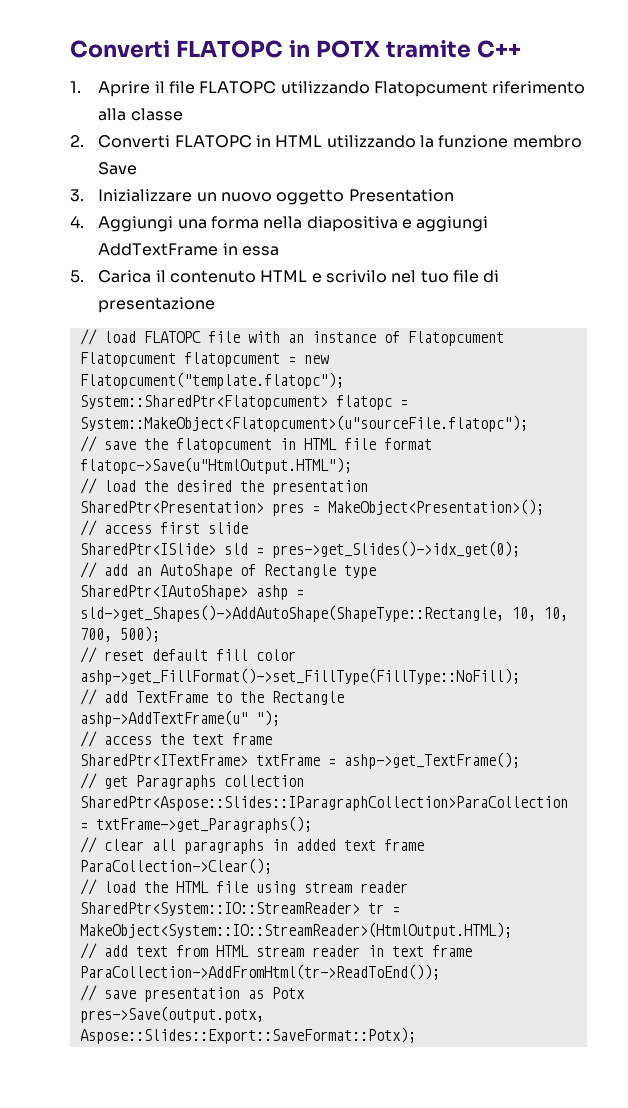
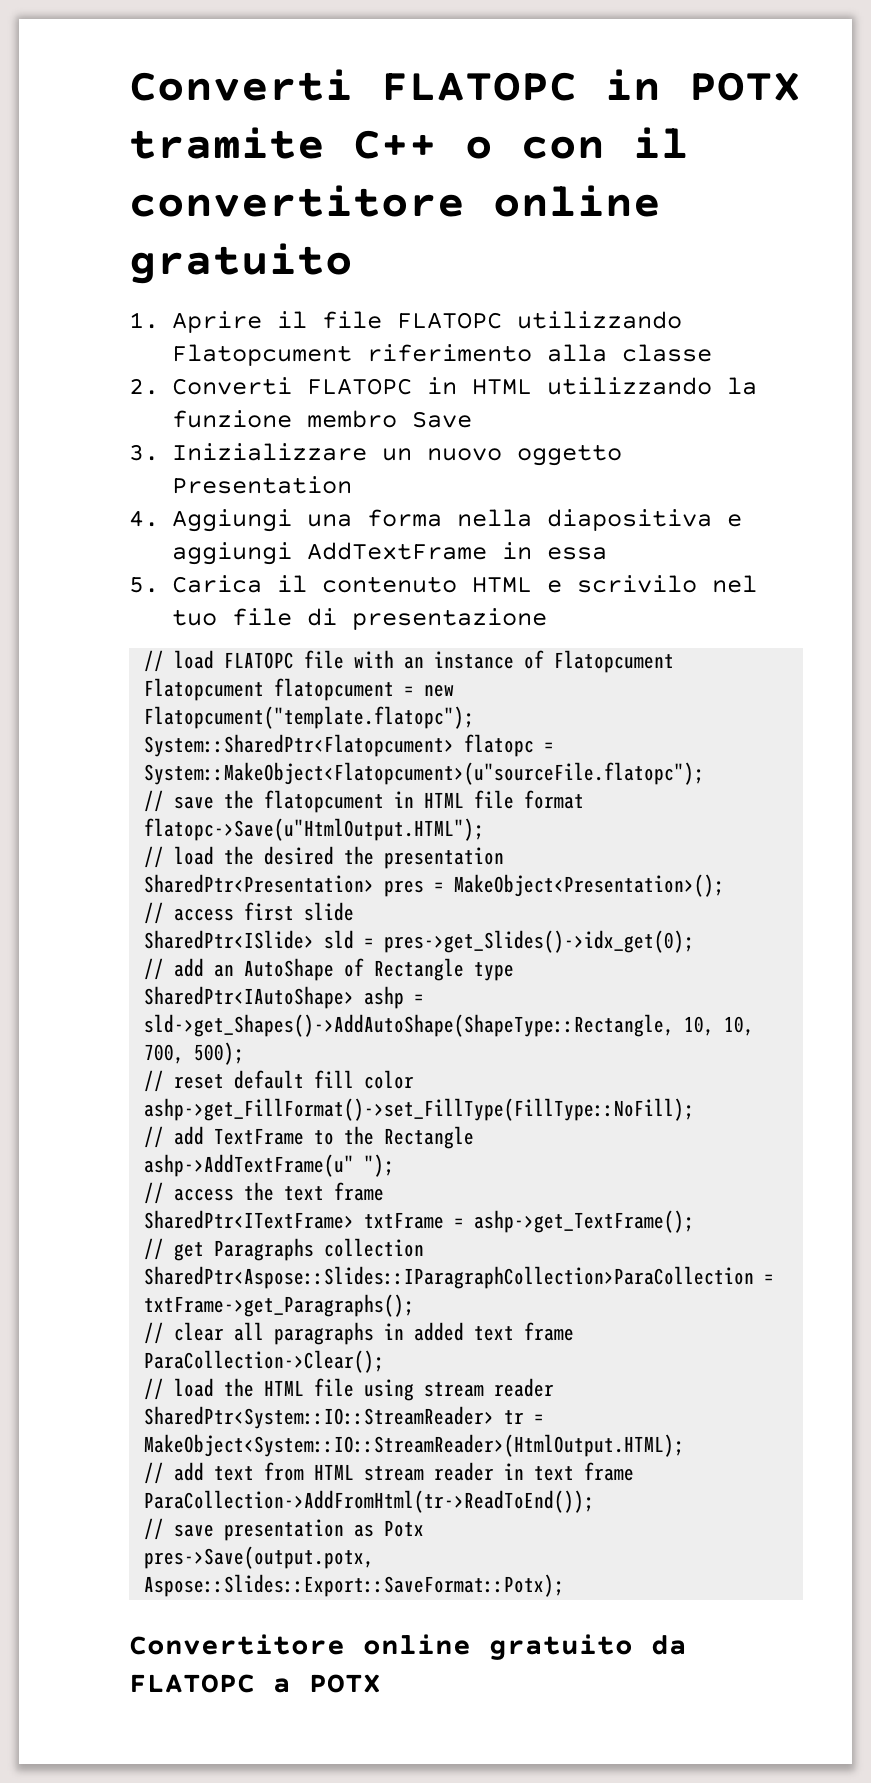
(521, 49) none -> [465,127,689,159] [129,185,661,217] [129,243,353,284] o con il convertitore online gratuito
(416, 1035) none -> [129,1634,687,1660] [129,1674,381,1693] // Convertitore online gratuito da FLATOPC a POTX

